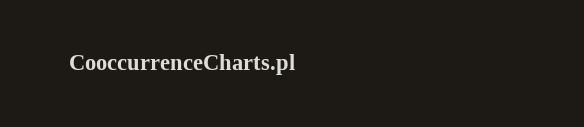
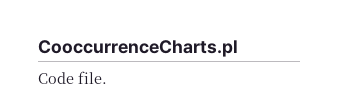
(295, 64) none -> [38,71,107,84] // Code file.

